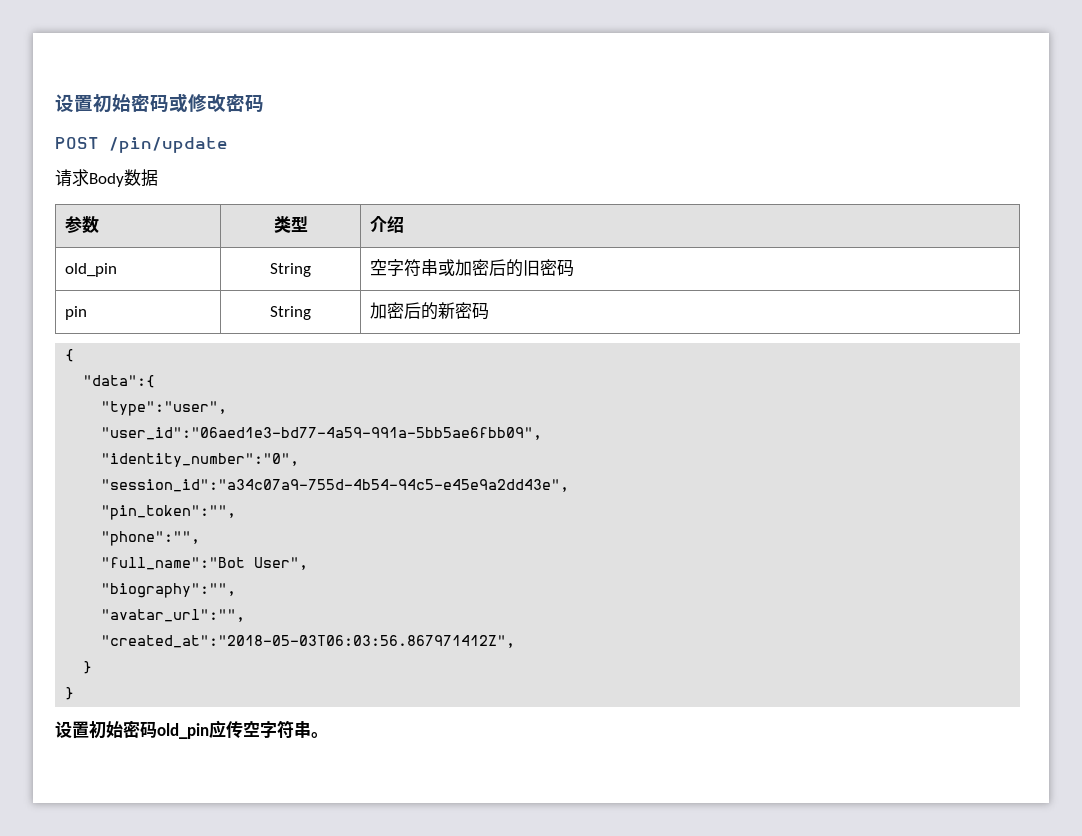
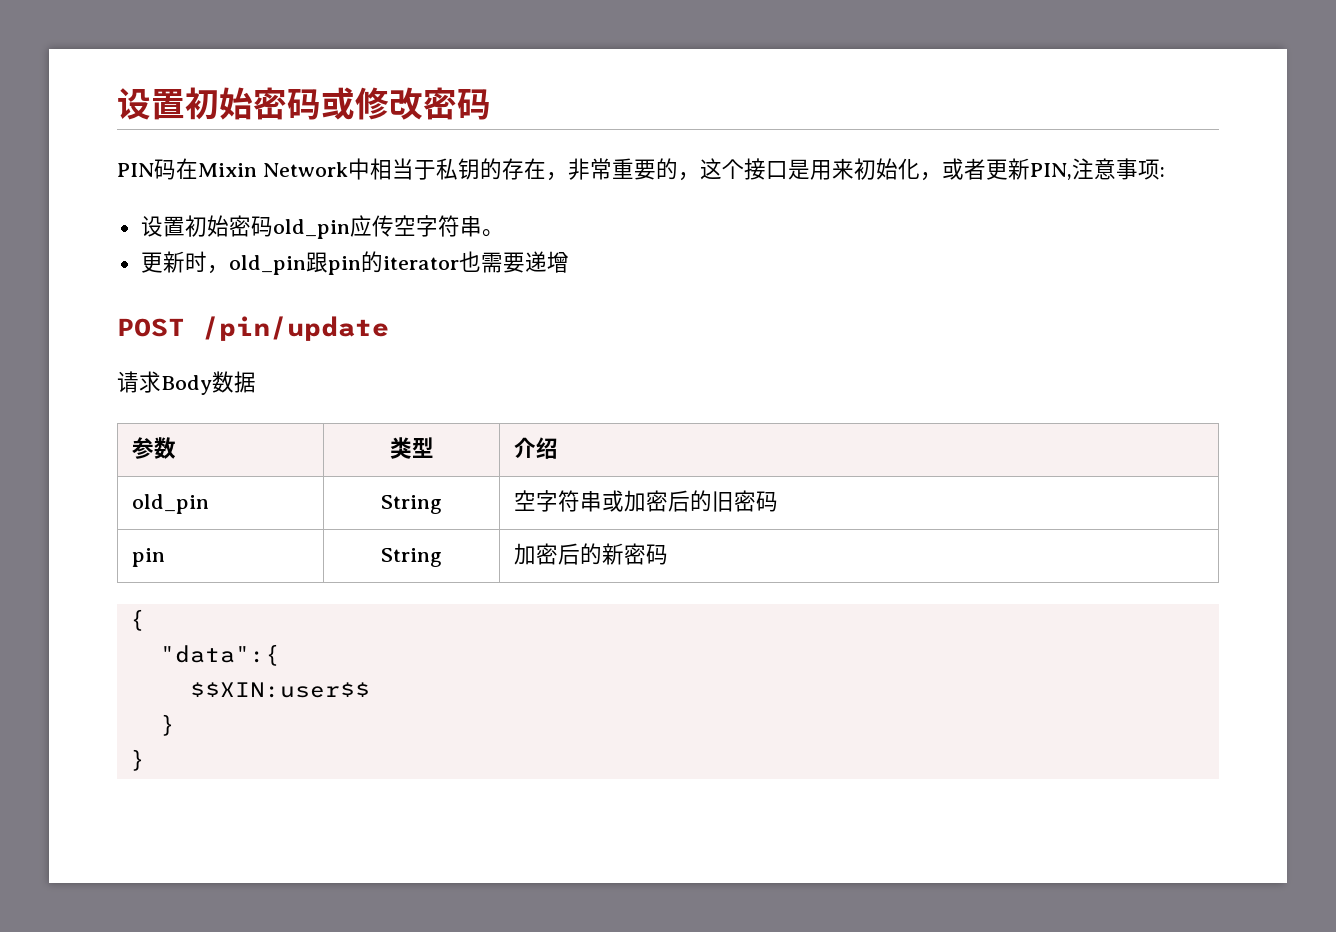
(264, 103) none -> [117,158,1165,181] [140,215,504,239] [140,251,569,275] // PIN码在Mixin Network中相当于私钥的存在，非常重要的，这个接口是用来初始化，或者更新PIN,注意事项: // 设置初始密码old_pin应传空字符串。 // 更新时，old_pin跟pin的iterator也需要递增
[101,401,228,416] [101,427,543,440] [101,453,300,467] [101,479,570,492] [101,505,237,520] [101,531,201,546] [101,557,309,570] [101,583,237,598] [101,609,246,622] [101,635,516,648] [83,661,93,674] [65,687,75,700] [55,720,328,739] "type":"user", // "user_id":"06aed1e3-bd77-4a59-991a-5bb5ae6fbb09", // "identity_number":"0", // "session_id":"a34c07a9-755d-4b54-94c5-e45e9a2dd43e", // "pin_token":"", // "phone":"", // "full_name":"Bot User", // "biography":"", // "avatar_url":"", // "created_at":"2018-05-03T06:03:56.867971412Z", // } // } // 设置初始密码old_pin应传空字符串。 -> [189,682,370,698] [159,714,175,736] [129,749,145,771] $$XIN:user$$ // } // }

